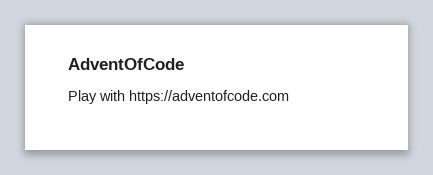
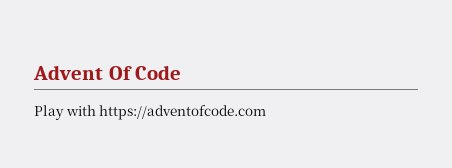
[68,58,184,70] AdventOfCode -> [33,65,182,80] Advent Of Code

